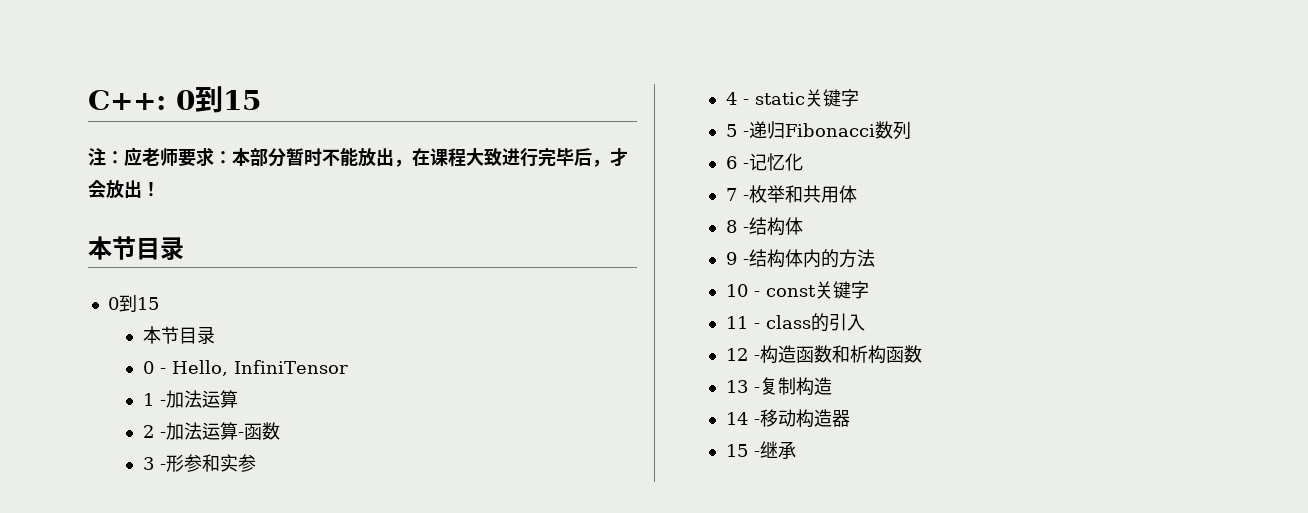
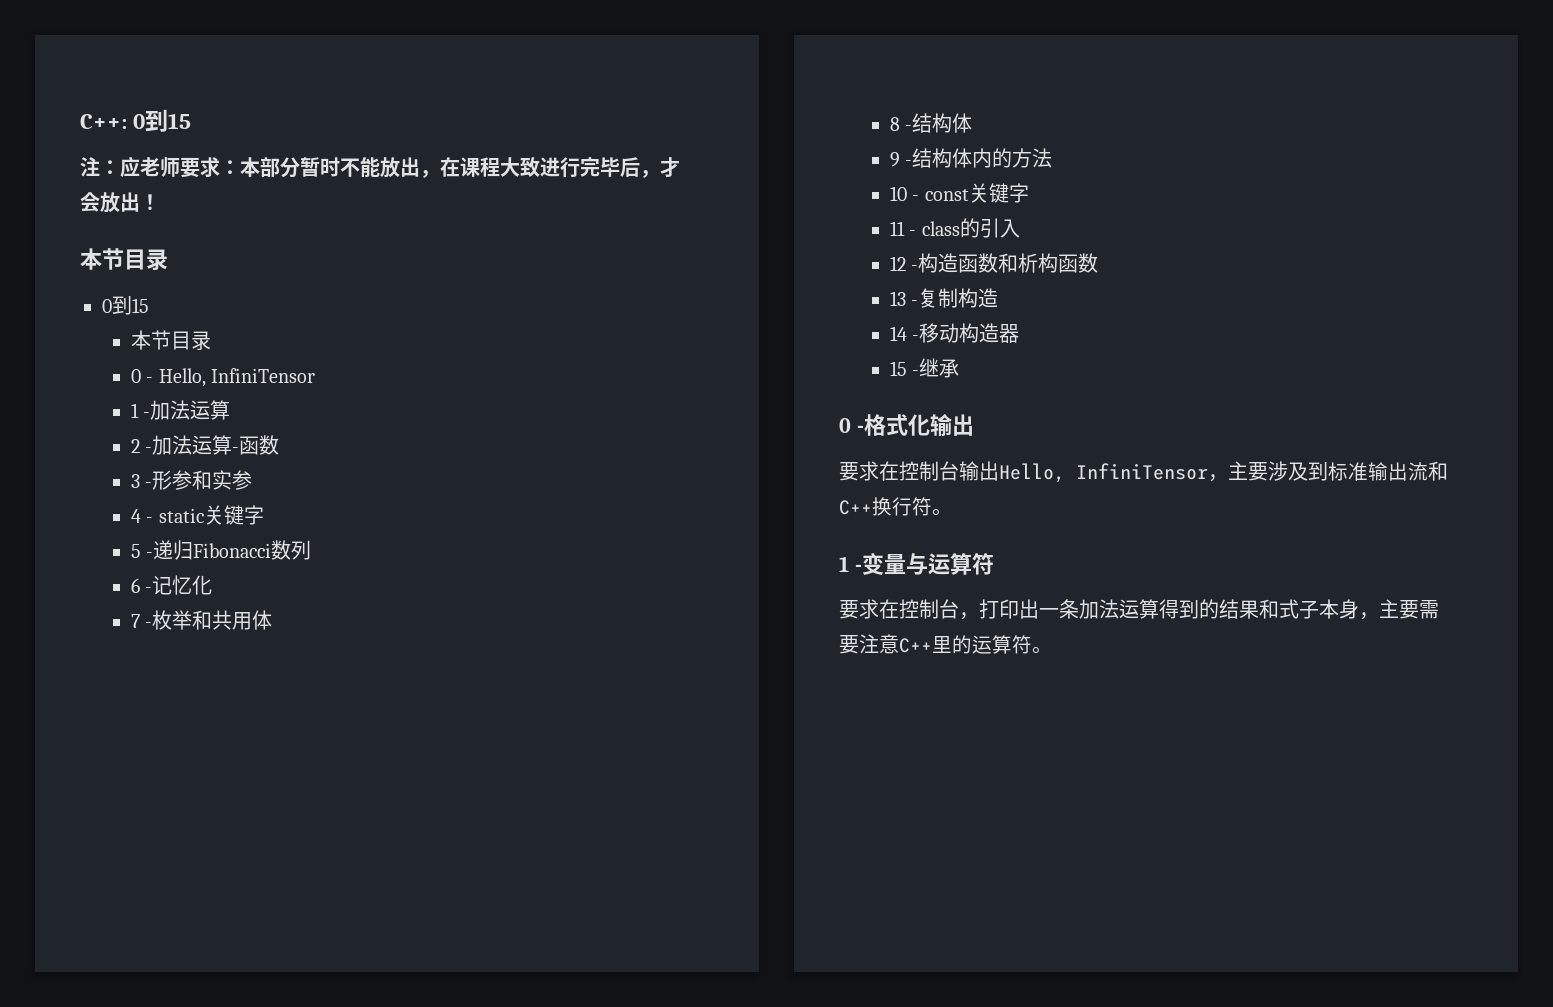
(796, 450) none -> [839,414,974,436] [839,461,1448,483] [839,497,952,516] [839,552,994,575] [839,599,1439,620] [839,634,1052,654] // 0 -格式化输出 // 要求在控制台输出Hello, InfiniTensor，主要涉及到标准输出流和C++换行符。 // 1 -变量与运算符 // 要求在控制台，打印出一条加法运算得到的结果和式子本身，主要需要注意C++里的运算符。

